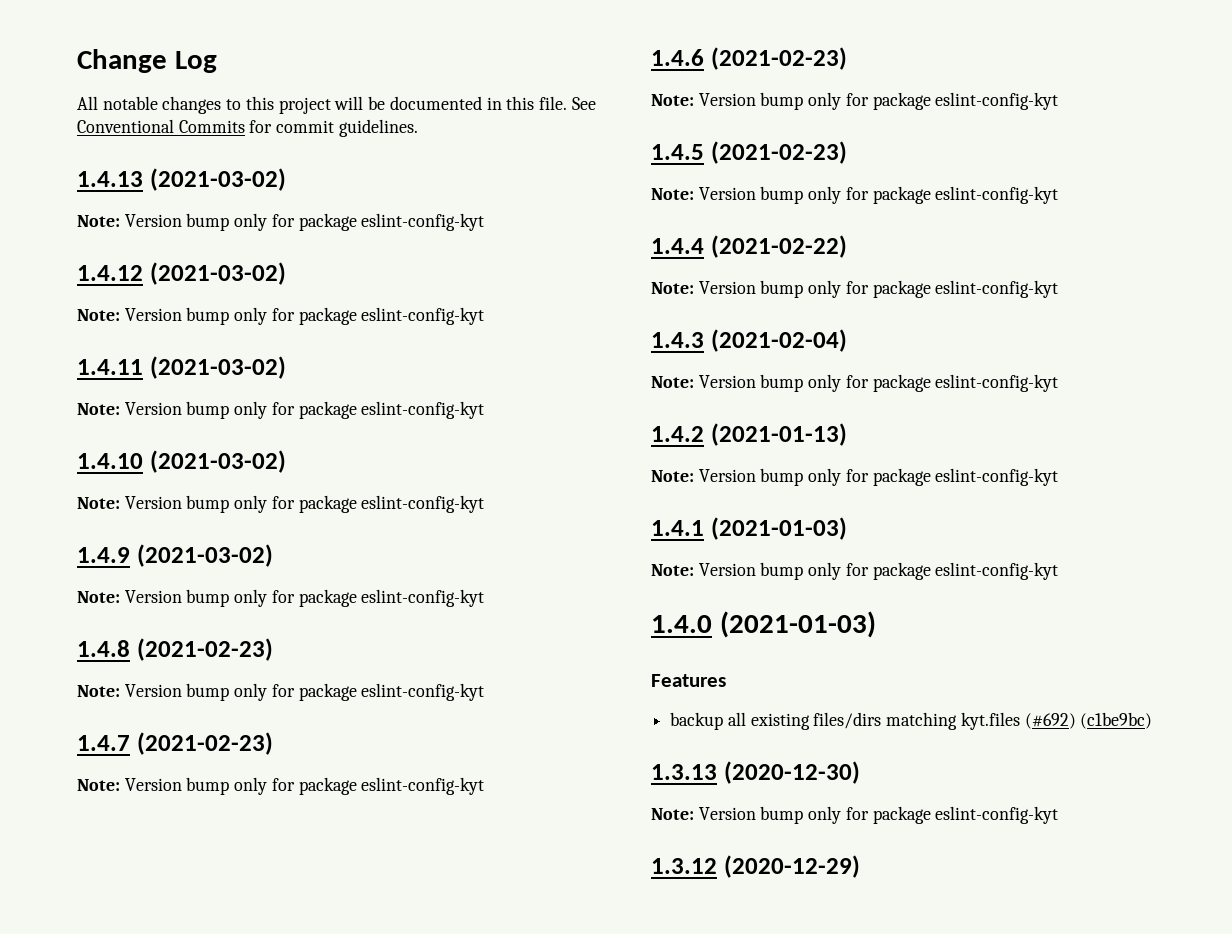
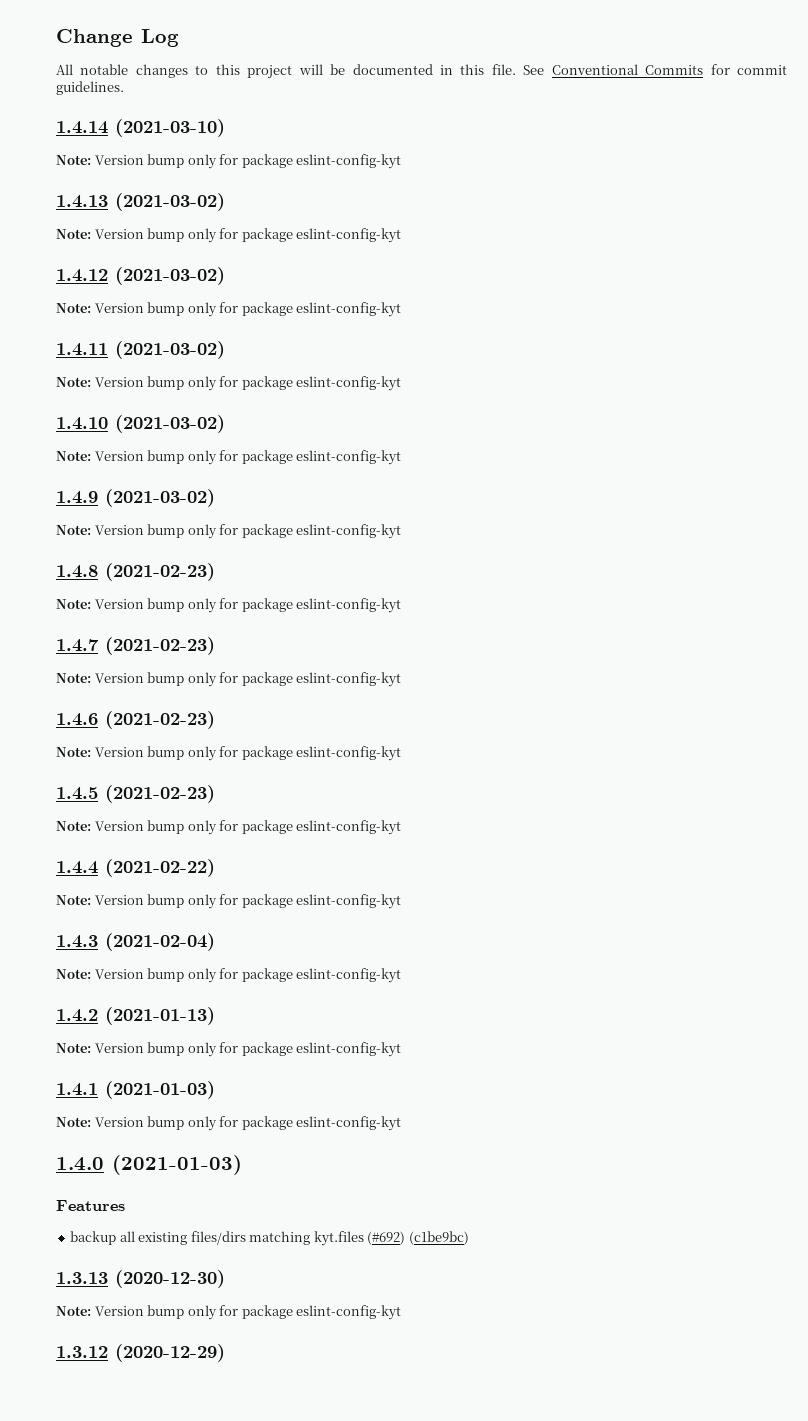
(418, 128) none -> [56,119,225,137] [56,154,402,169] // 1.4.14 (2021-03-10) // Note: Version bump only for package eslint-config-kyt

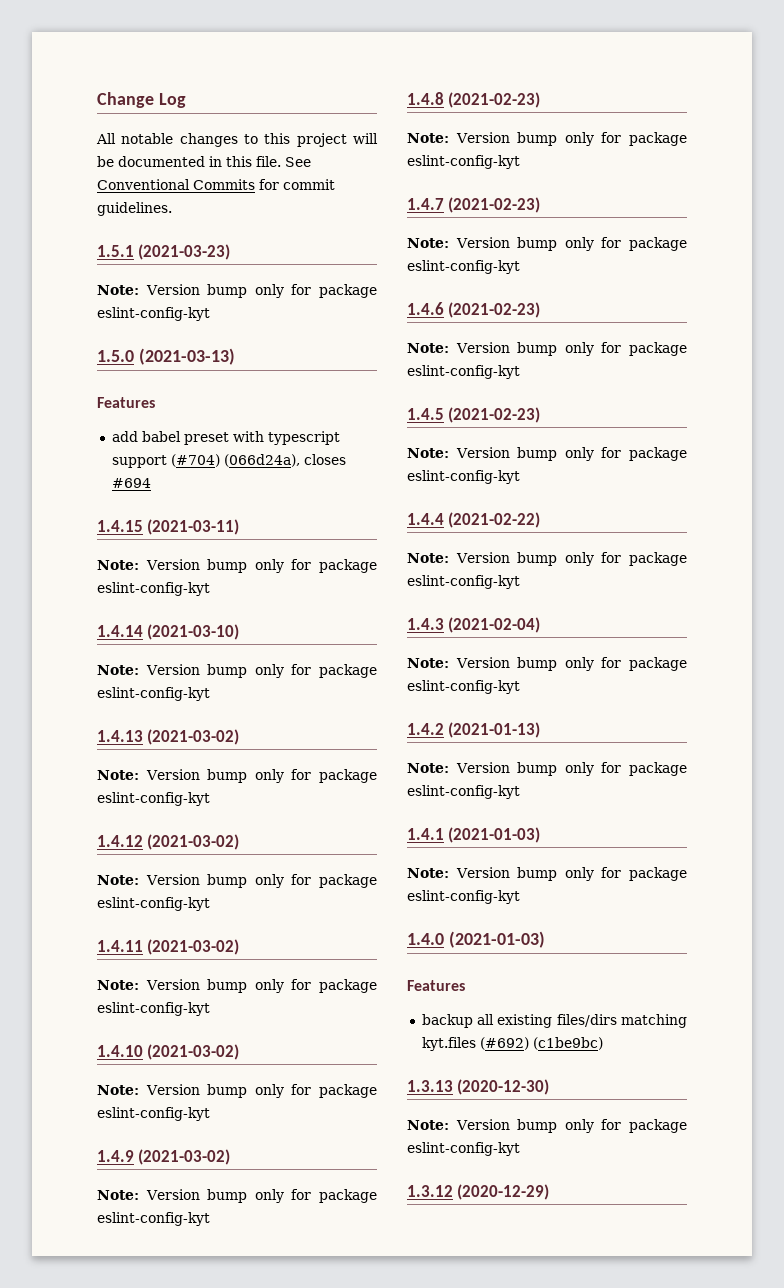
(124, 88) none -> [97,244,231,260] [97,284,377,298] [97,307,210,321] [97,348,235,365] [97,397,155,408] [111,431,340,445] [111,454,346,468] [111,478,151,488] [97,519,240,535] [97,559,377,573] [97,582,210,596] // 1.5.1 (2021-03-23) // Note: Version bump only for package eslint-config-kyt // 1.5.0 (2021-03-13) // Features // add babel preset with typescript support (#704) (066d24a), closes #694 // 1.4.15 (2021-03-11) // Note: Version bump only for package eslint-config-kyt

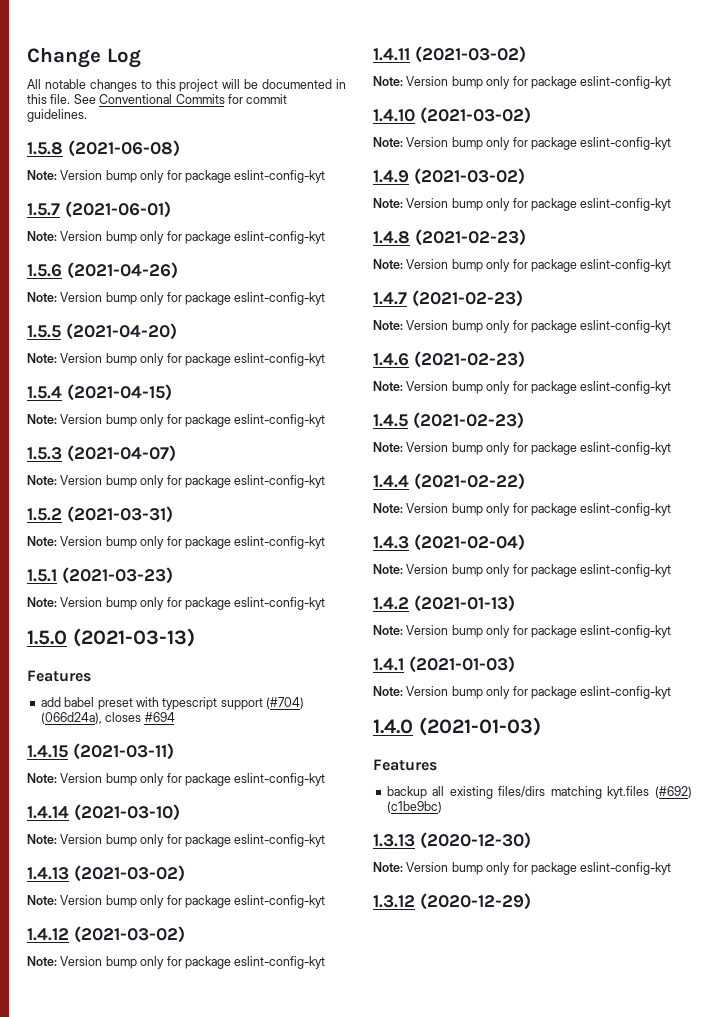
(172, 209) none -> [27,140,180,157] [27,170,326,183] [27,201,171,218] [27,231,326,244] [27,262,178,279] [27,292,326,305] [27,323,177,340] [27,353,326,366] [27,384,172,401] [27,414,326,427] [27,445,176,462] [27,475,326,488] [27,506,173,523] [27,536,326,549] // 1.5.8 (2021-06-08) // Note: Version bump only for package eslint-config-kyt // 1.5.7 (2021-06-01) // Note: Version bump only for package eslint-config-kyt // 1.5.6 (2021-04-26) // Note: Version bump only for package eslint-config-kyt // 1.5.5 (2021-04-20) // Note: Version bump only for package eslint-config-kyt // 1.5.4 (2021-04-15) // Note: Version bump only for package eslint-config-kyt // 1.5.3 (2021-04-07) // Note: Version bump only for package eslint-config-kyt // 1.5.2 (2021-03-31) // Note: Version bump only for package eslint-config-kyt

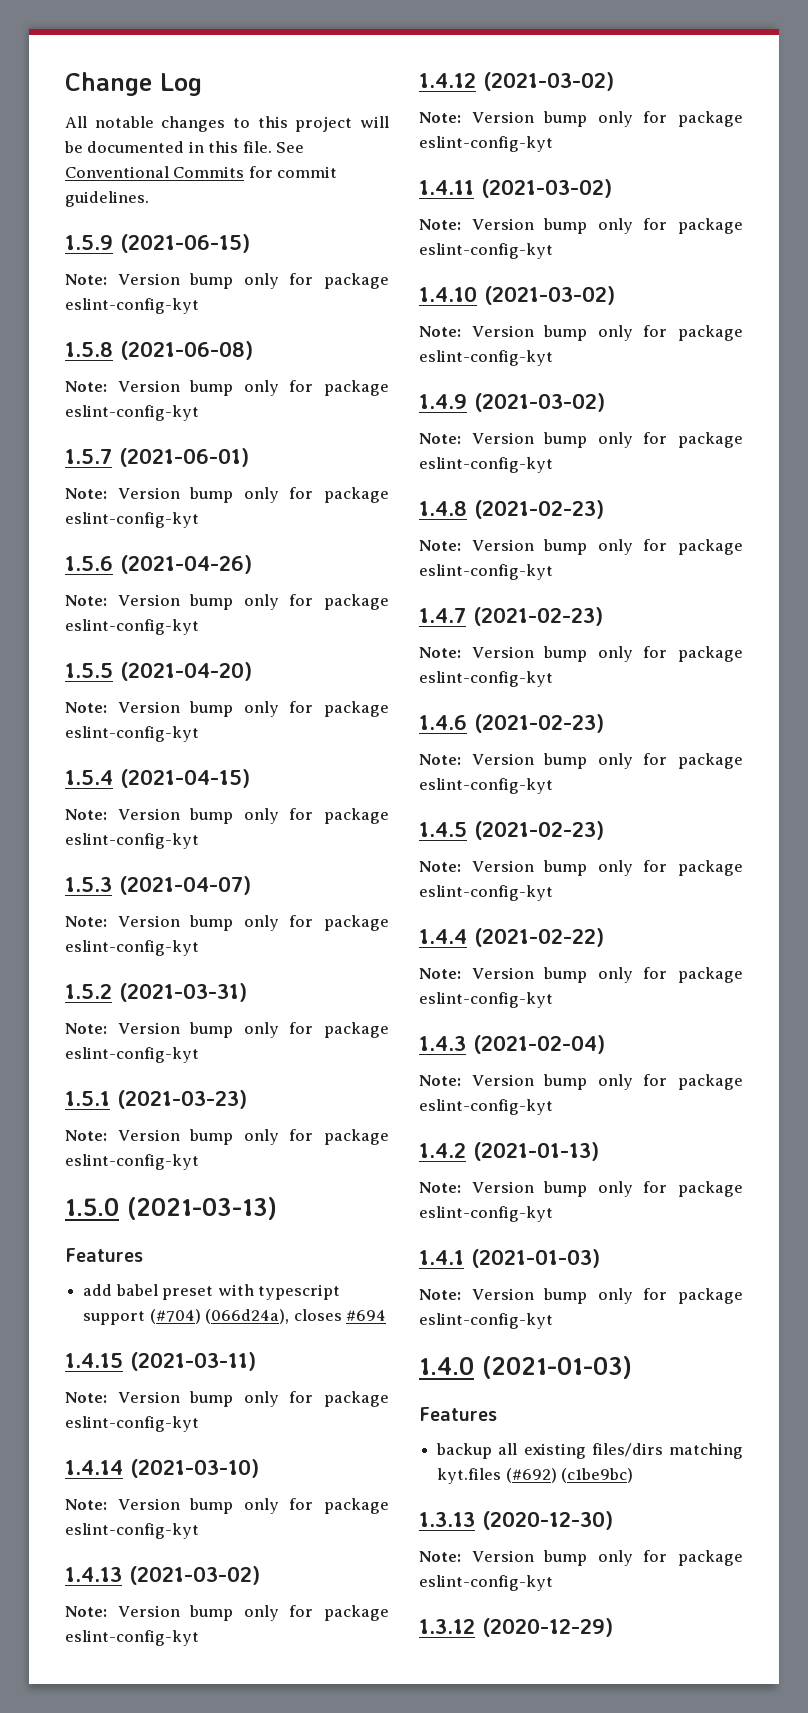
(87, 115) none -> [65,234,250,253] [65,273,389,289] [65,298,199,314] // 1.5.9 (2021-06-15) // Note: Version bump only for package eslint-config-kyt

